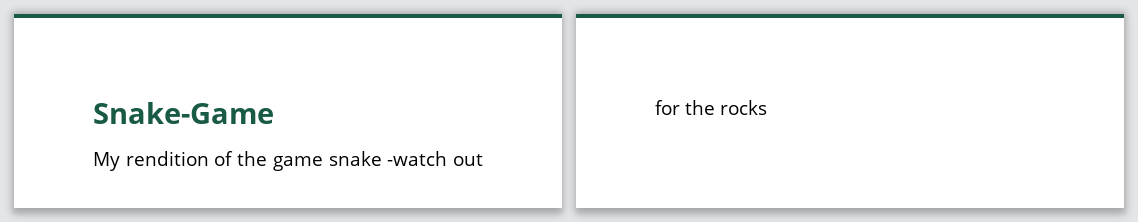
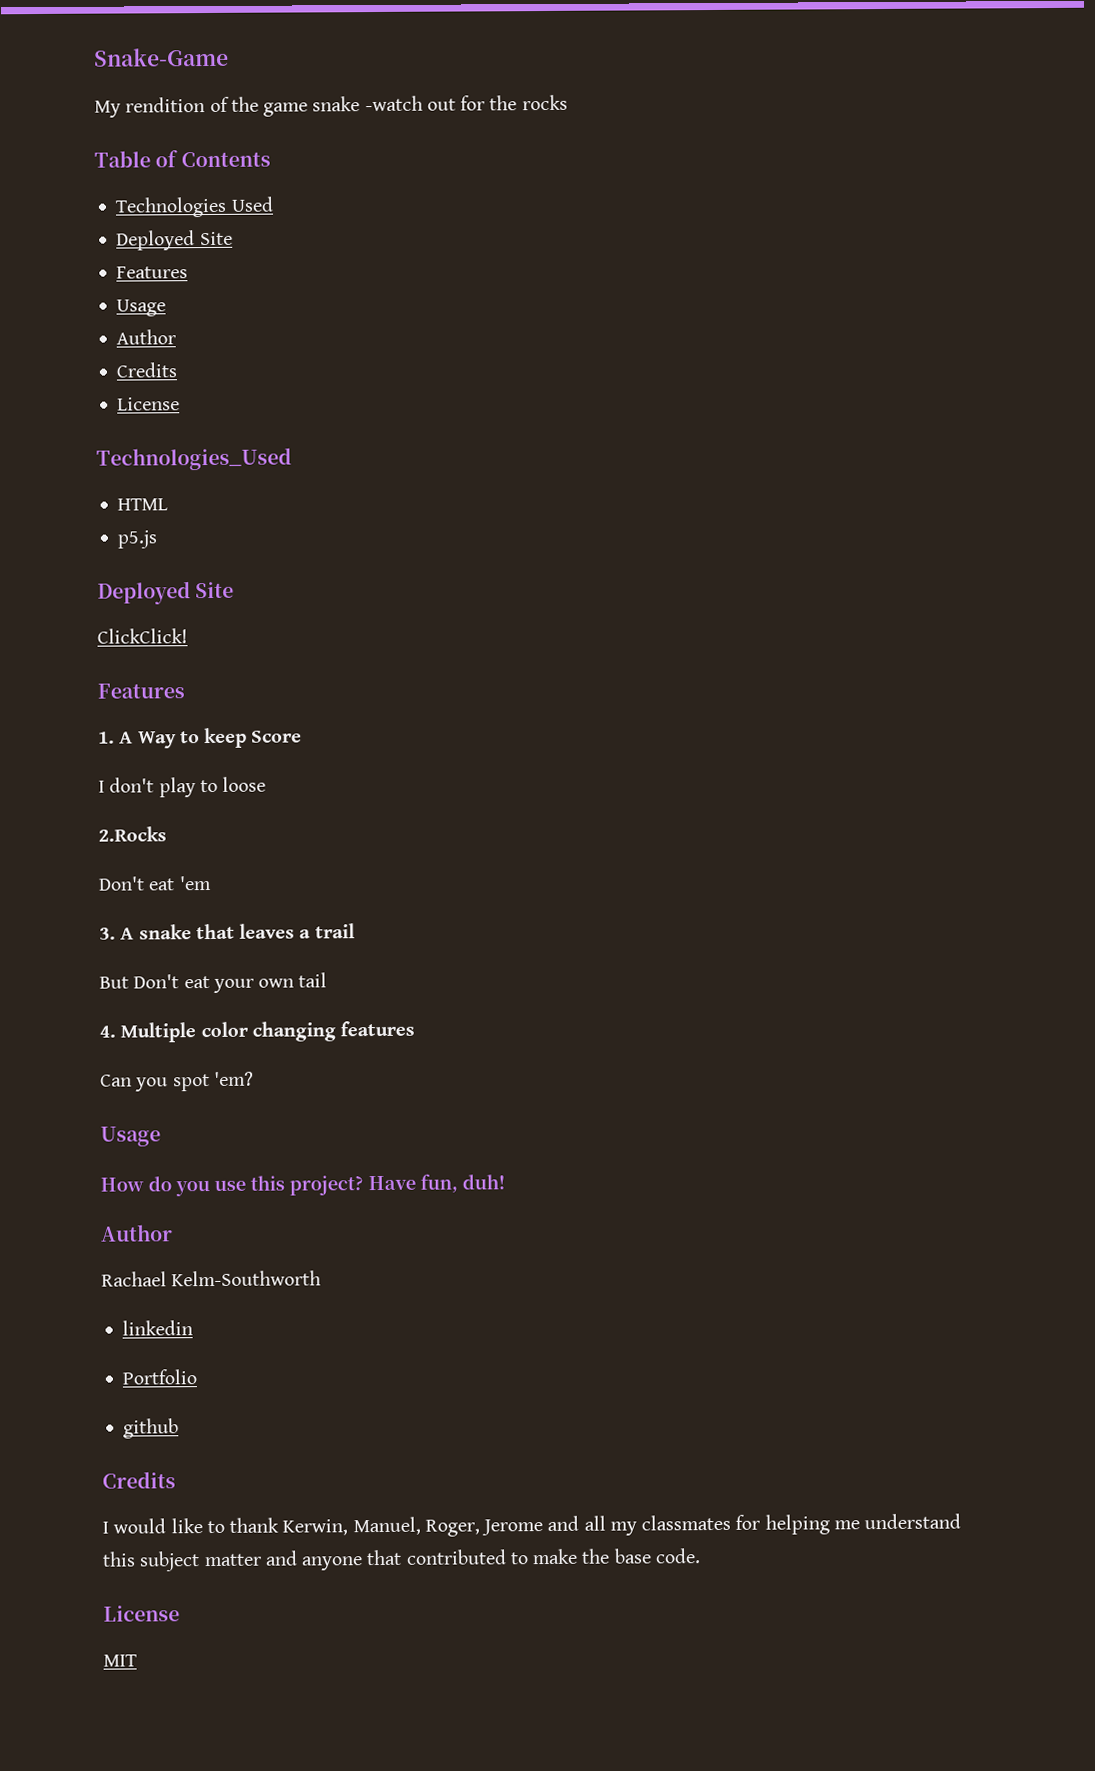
(767, 107) none -> [94,150,271,168] [115,196,273,218] [116,230,233,251] [116,266,189,279] [116,299,167,317] [116,329,177,345] [116,362,178,378] [117,397,181,411] [96,447,292,471] [117,498,169,511] [117,530,158,549] [97,581,235,605] [97,628,188,644] [97,683,185,699] [98,727,303,749] [98,776,267,798] [98,826,167,842] [98,875,212,891] [99,923,355,940] [99,972,328,993] [99,1020,416,1043] [100,1071,254,1092] [100,1126,161,1147] [100,1173,505,1197] [101,1224,173,1242] [101,1270,322,1287] [122,1320,194,1336] [122,1369,198,1385] [123,1418,180,1439] [102,1471,176,1489] [102,1513,962,1537] [102,1548,701,1572] [103,1605,180,1622] [103,1654,137,1667] // Table of Contents // Technologies Used // Deployed Site // Features // Usage // Author // Credits // License // Technologies_Used // HTML // p5.js // Deployed Site // ClickClick! // Features // 1. A Way to keep Score // I don't play to loose // 2.Rocks // Don't eat 'em // 3. A snake that leaves a trail // But Don't eat your own tail // 4. Multiple color changing features // Can you spot 'em? // Usage // How do you use this project? Have fun, duh! // Author // Rachael Kelm-Southworth // linkedin // Portfolio // github // Credits // I would like to thank Kerwin, Manuel, Roger, Jerome and all my classmates for helping me understand this subject matter and anyone that contributed to make the base code. // License // MIT

